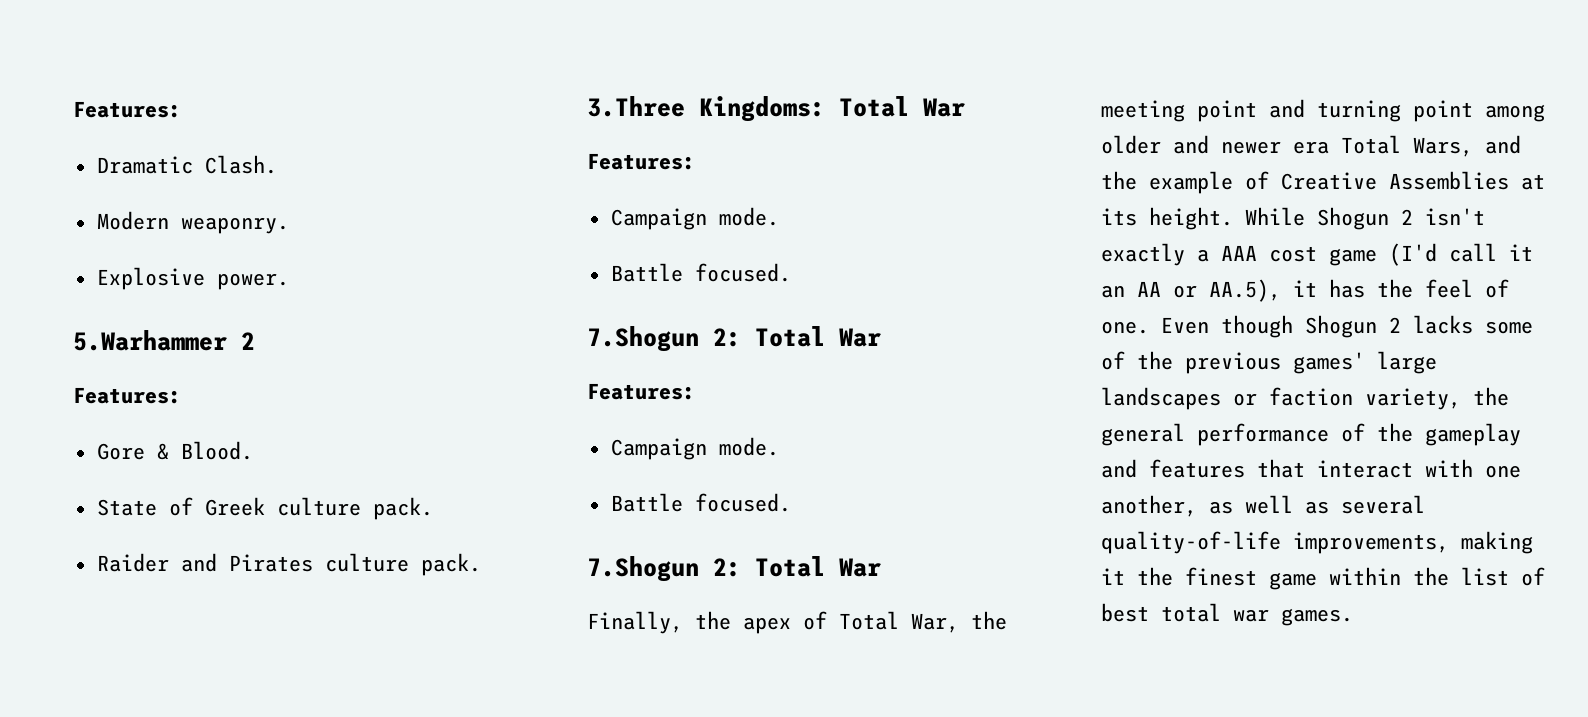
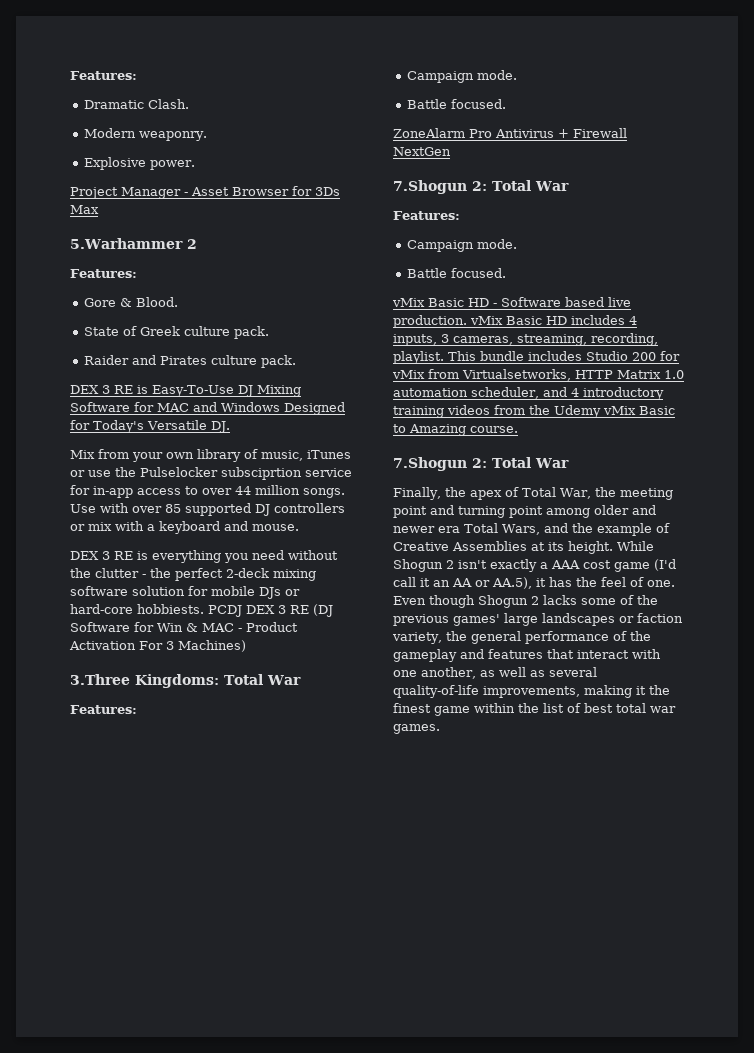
(289, 281) none -> [70,186,340,199] [70,205,99,214] // Project Manager - Asset Browser for 3Ds Max
(481, 564) none -> [70,385,301,397] [70,402,345,415] [70,420,230,433] [70,449,351,462] [70,467,352,480] [70,485,345,498] [70,503,345,516] [70,521,299,534] [70,550,338,563] [70,568,316,581] [70,586,300,599] [70,604,333,617] [70,622,298,632] [69,640,246,652] // DEX 3 RE is Easy-To-Use DJ Mixing Software for MAC and Windows Designed for Today's Versatile DJ. // Mix from your own library of music, iTunes or use the Pulselocker subsciprtion service for in-app access to over 44 million songs. Use with over 85 supported DJ controllers or mix with a keyboard and mouse. // DEX 3 RE is everything you need without the clutter - the perfect 2-deck mixing software solution for mobile DJs or hard-core hobbiests. PCDJ DEX 3 RE (DJ Software for Win & MAC - Product Activation For 3 Machines)
(791, 272) none -> [393,128,627,138] [393,147,451,156] // ZoneAlarm Pro Antivirus + Firewall NextGen
(791, 502) none -> [392,297,631,307] [393,315,637,328] [393,333,658,346] [393,351,680,364] [392,369,684,381] [393,387,664,400] [393,405,675,418] [393,424,518,436] // vMix Basic HD - Software based live production. vMix Basic HD includes 4 inputs, 3 cameras, streaming, recording, playlist. This bundle includes Studio 200 for vMix from Virtualsetworks, HTTP Matrix 1.0 automation scheduler, and 4 introductory training videos from the Udemy vMix Basic to Amazing course.

